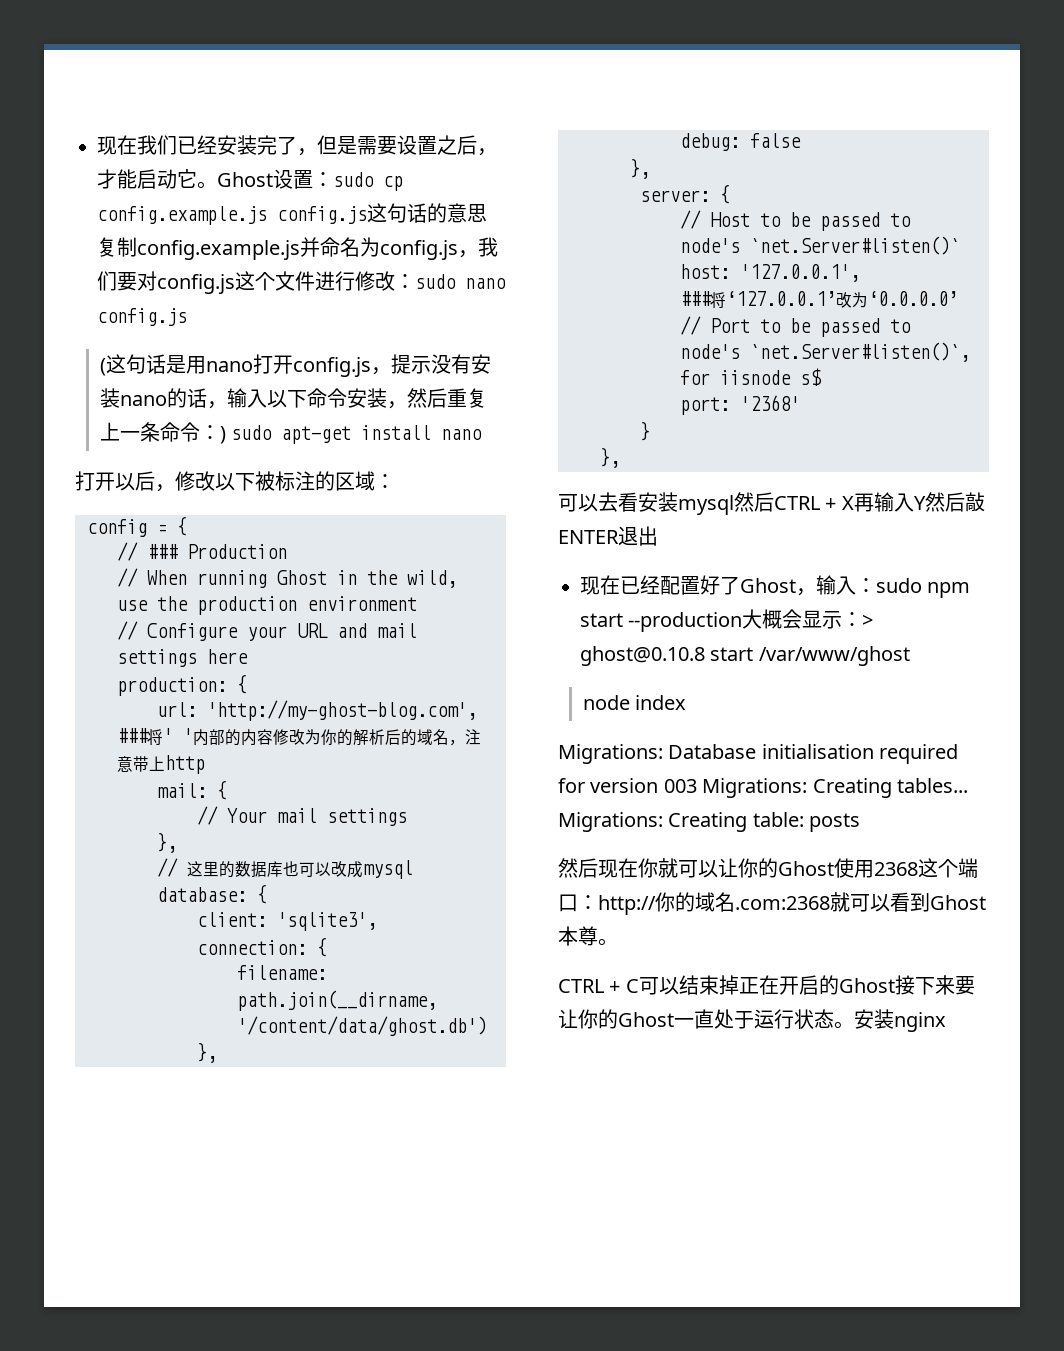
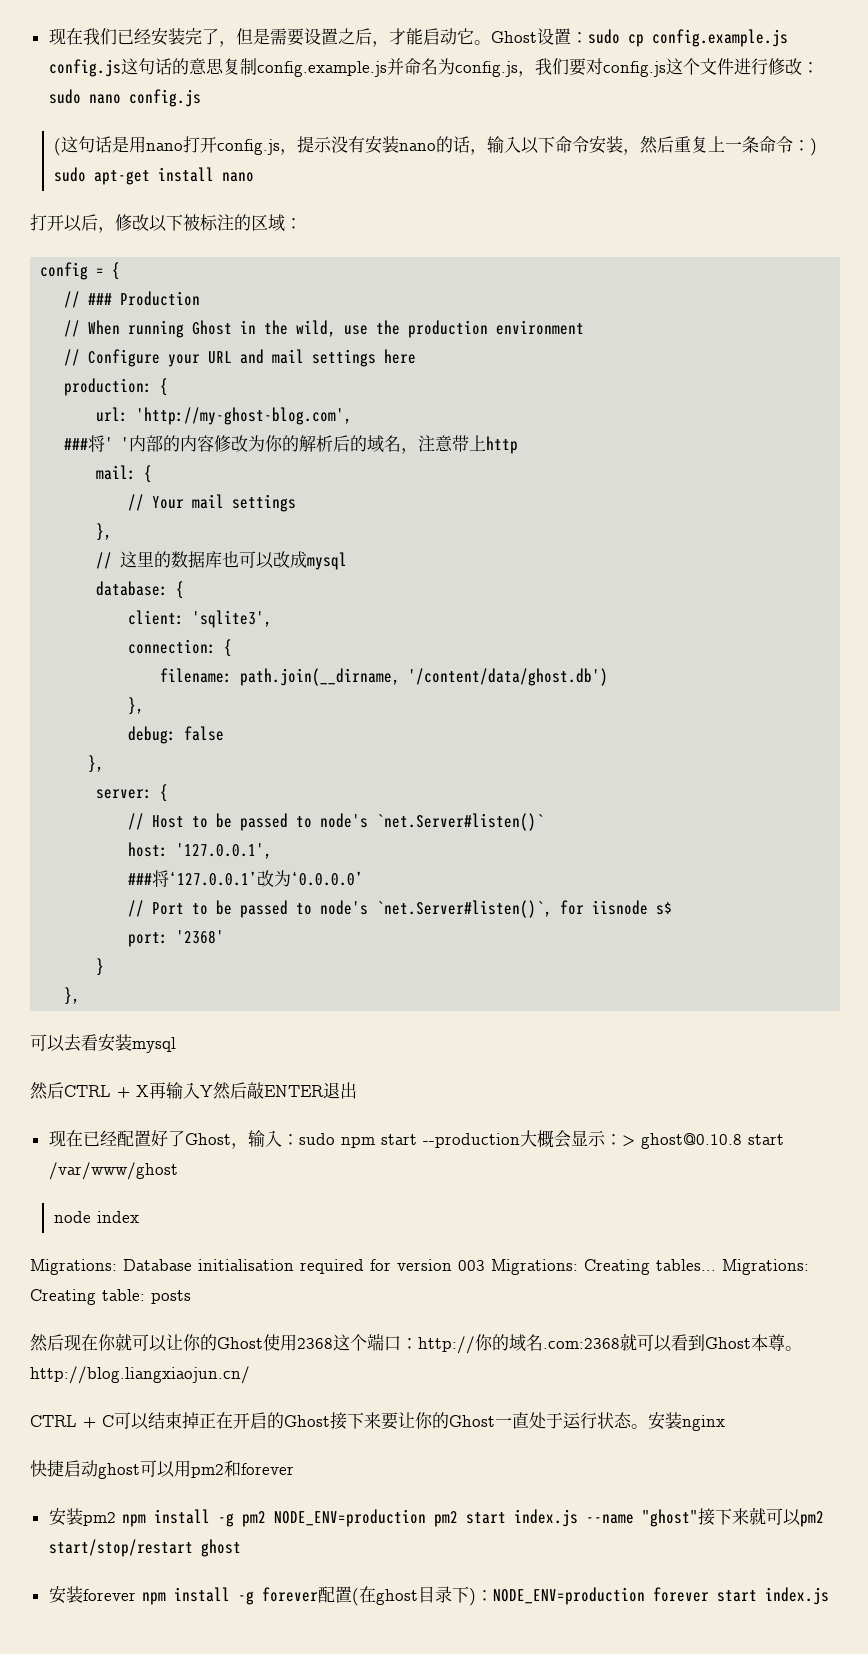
(734, 505) none -> (176, 1045) //
(618, 942) none -> [30,1366,250,1384] http://blog.liangxiaojun.cn/
(946, 1022) none -> [30,1460,294,1479] [48,1507,824,1527] [48,1539,241,1557] [48,1586,829,1606] // 快捷启动ghost可以用pm2和forever // 安装pm2 npm install -g pm2 NODE_ENV=production pm2 start index.js --name "ghost"接下来就可以pm2 start/stop/restart ghost // 安装forever npm install -g forever配置(在ghost目录下)：NODE_ENV=production forever start index.js

